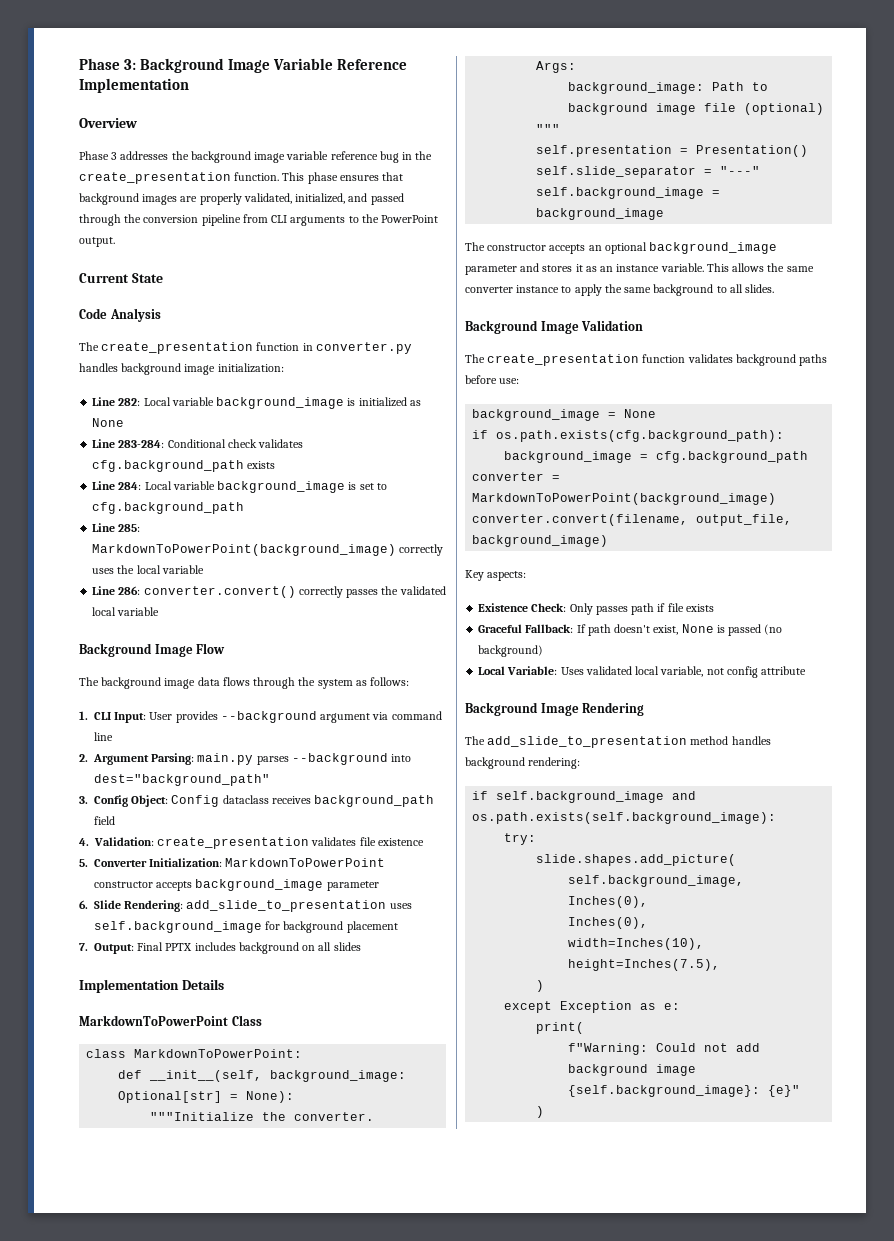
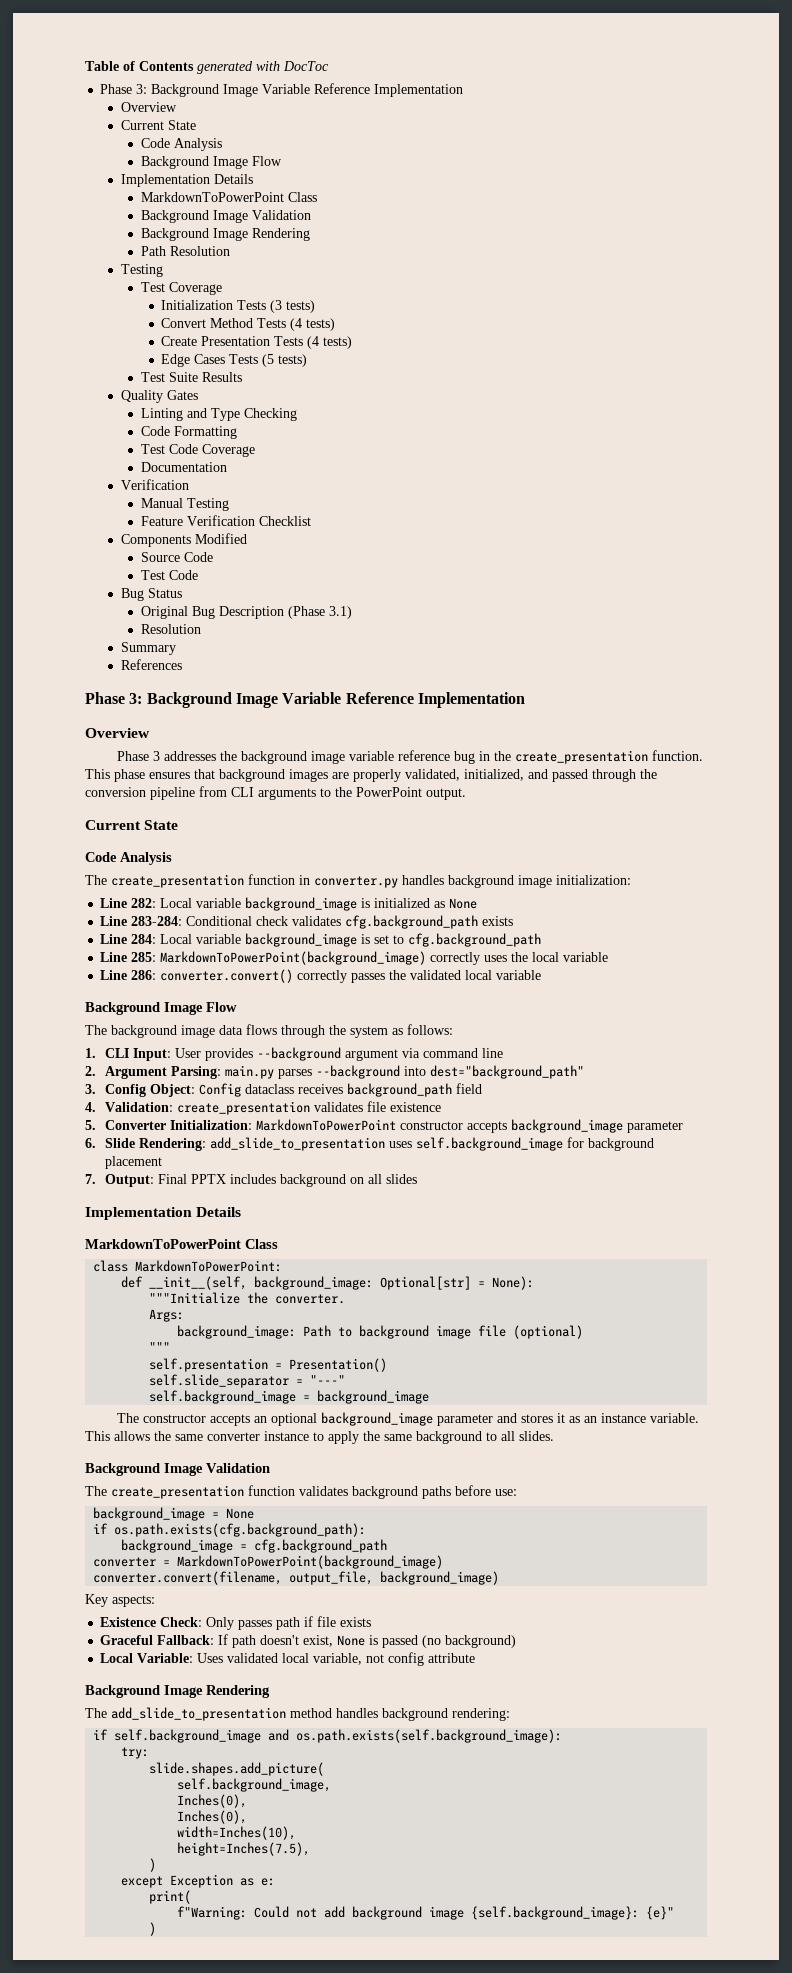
(79, 64) none -> [85,61,329,74] [100,83,464,97] [120,102,177,112] [120,120,196,130] [141,138,223,151] [141,156,283,169] [120,174,253,187] [141,192,318,202] [141,210,312,223] [141,228,311,241] [141,246,231,256] [120,264,163,277] [141,282,223,295] [161,300,316,313] [161,318,336,331] [161,336,353,349] [161,354,308,367] [141,372,243,382] [120,390,198,403] [141,408,298,421] [141,426,238,439] [141,444,256,457] [141,462,228,472] [120,479,189,490] [141,498,230,511] [141,515,312,526] [120,533,247,547] [141,552,214,562] [141,570,199,580] [120,588,182,601] [141,606,353,619] [141,624,202,634] [120,642,176,655] [120,659,182,670] Table of Contents generated with DocToc // Phase 3: Background Image Variable Reference Implementation // Overview // Current State // Code Analysis // Background Image Flow // Implementation Details // MarkdownToPowerPoint Class // Background Image Validation // Background Image Rendering // Path Resolution // Testing // Test Coverage // Initialization Tests (3 tests) // Convert Method Tests (4 tests) // Create Presentation Tests (4 tests) // Edge Cases Tests (5 tests) // Test Suite Results // Quality Gates // Linting and Type Checking // Code Formatting // Test Code Coverage // Documentation // Verification // Manual Testing // Feature Verification Checklist // Components Modified // Source Code // Test Code // Bug Status // Original Bug Description (Phase 3.1) // Resolution // Summary // References //

